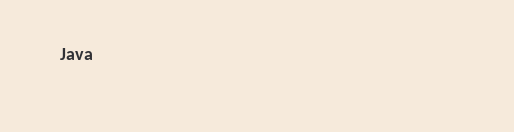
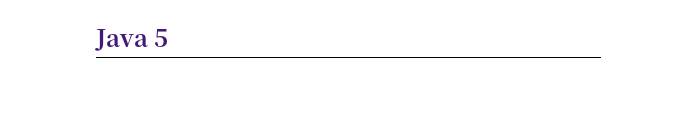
(93, 54) none -> [154,29,169,47] 5

